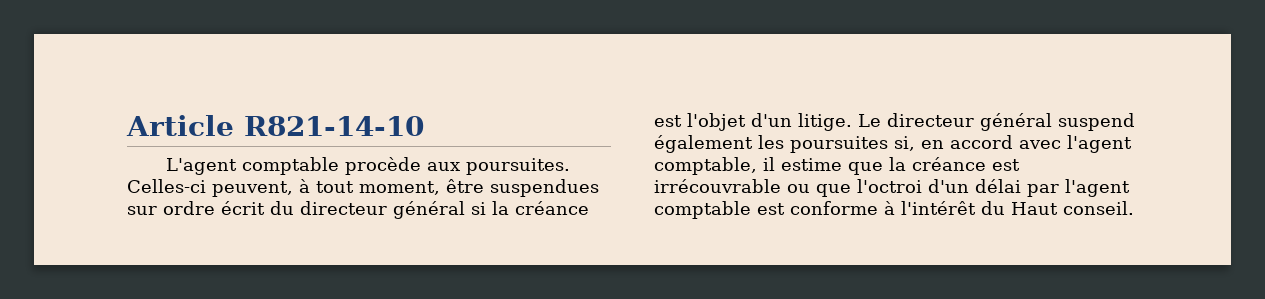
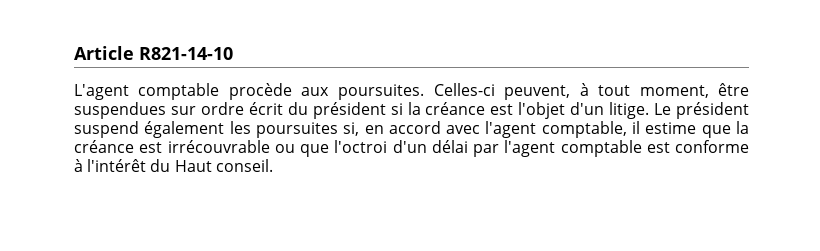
[300,201,465,219] directeur général -> [312,102,386,119] président
[887,113,1052,131] directeur général -> [676,102,749,119] président

